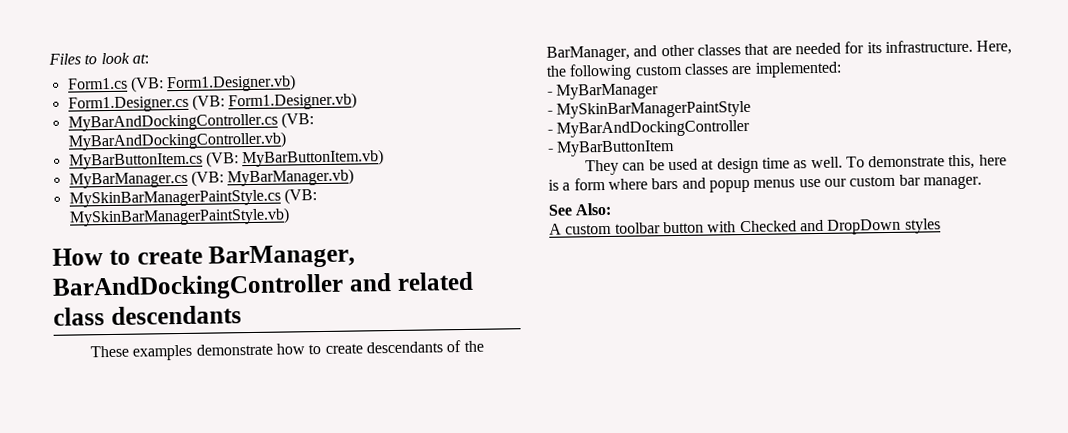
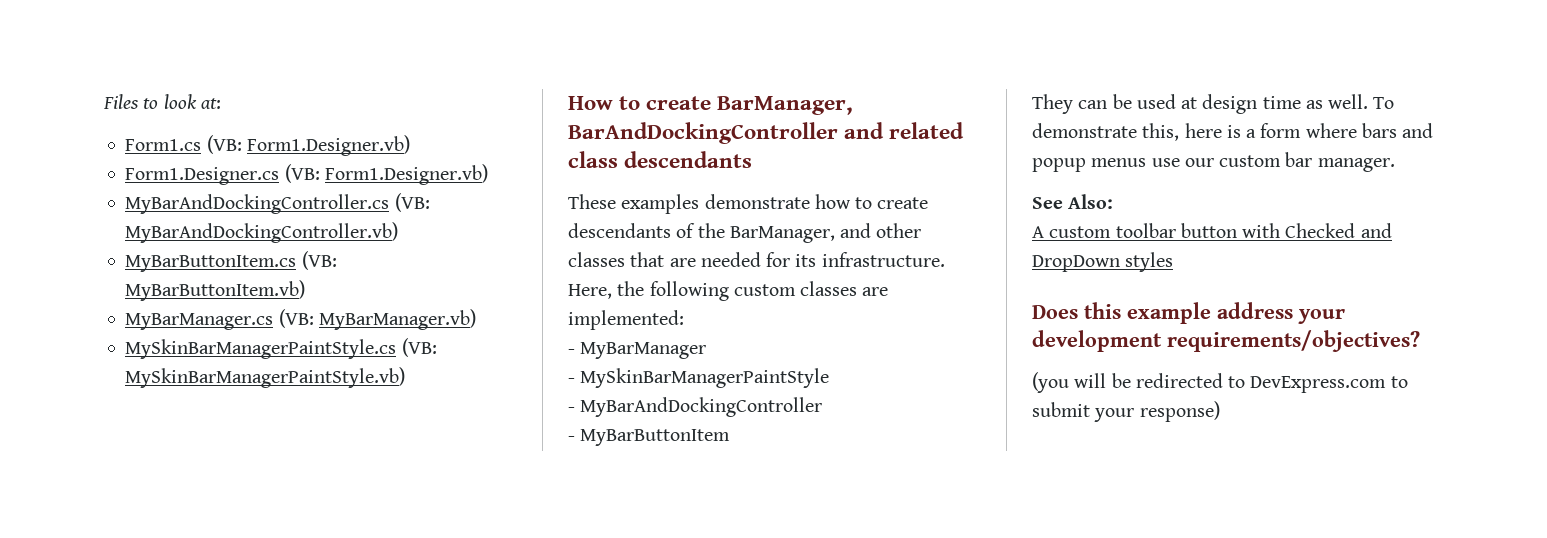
(941, 226) none -> [1032,302,1345,324] [1032,330,1420,352] [1032,372,1408,393] [1032,401,1220,422] // Does this example address your development requirements/objectives? // (you will be redirected to DevExpress.com to submit your response)

